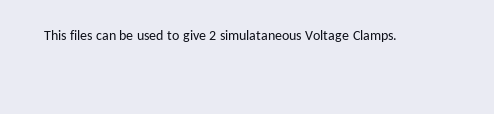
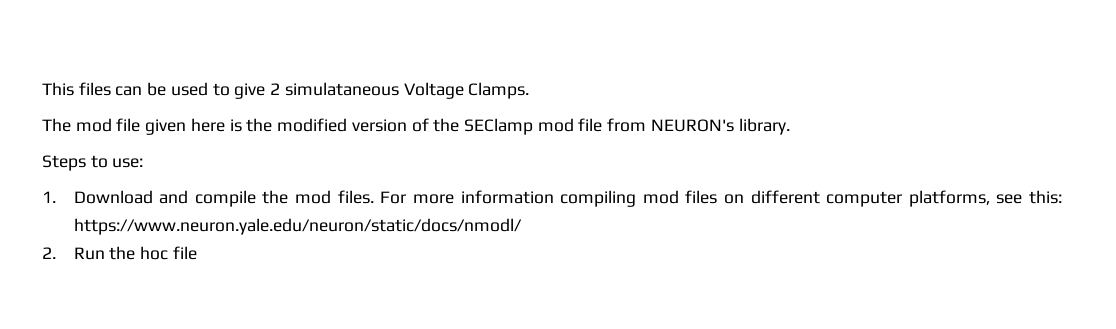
(397, 36) none -> [42,118,790,135] [42,155,144,171] [42,190,1063,207] [73,218,522,235] [42,246,197,260] // The mod file given here is the modified version of the SEClamp mod file from NEURON's library. // Steps to use: // 1. Download and compile the mod files. For more information compiling mod files on different computer platforms, see this: https://www.neuron.yale.edu/neuron/static/docs/nmodl/ // 2. Run the hoc file

